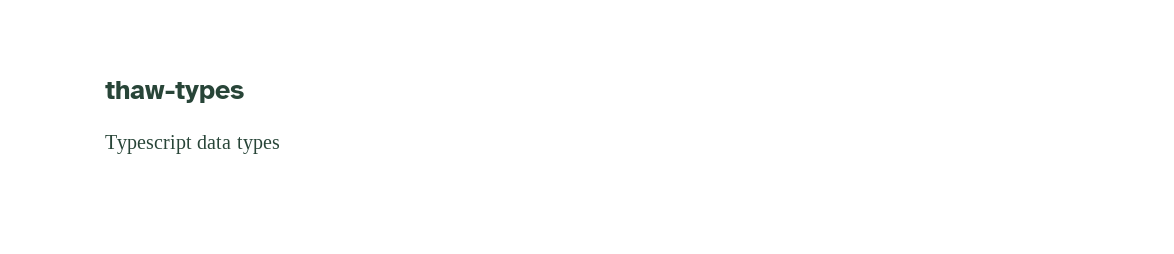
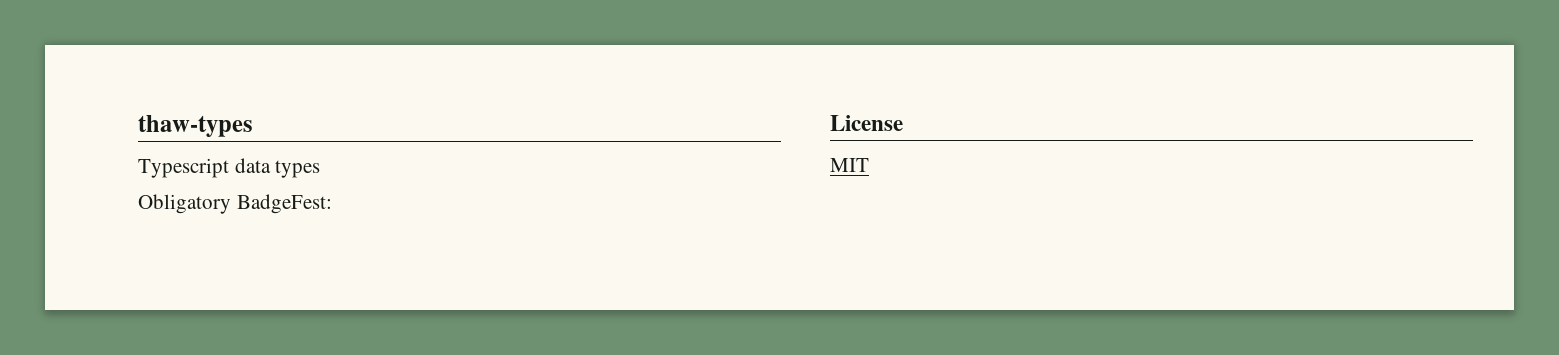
(280, 145) none -> [138,194,332,214] [830,115,903,131] [830,158,869,172] // Obligatory BadgeFest: // License // MIT

